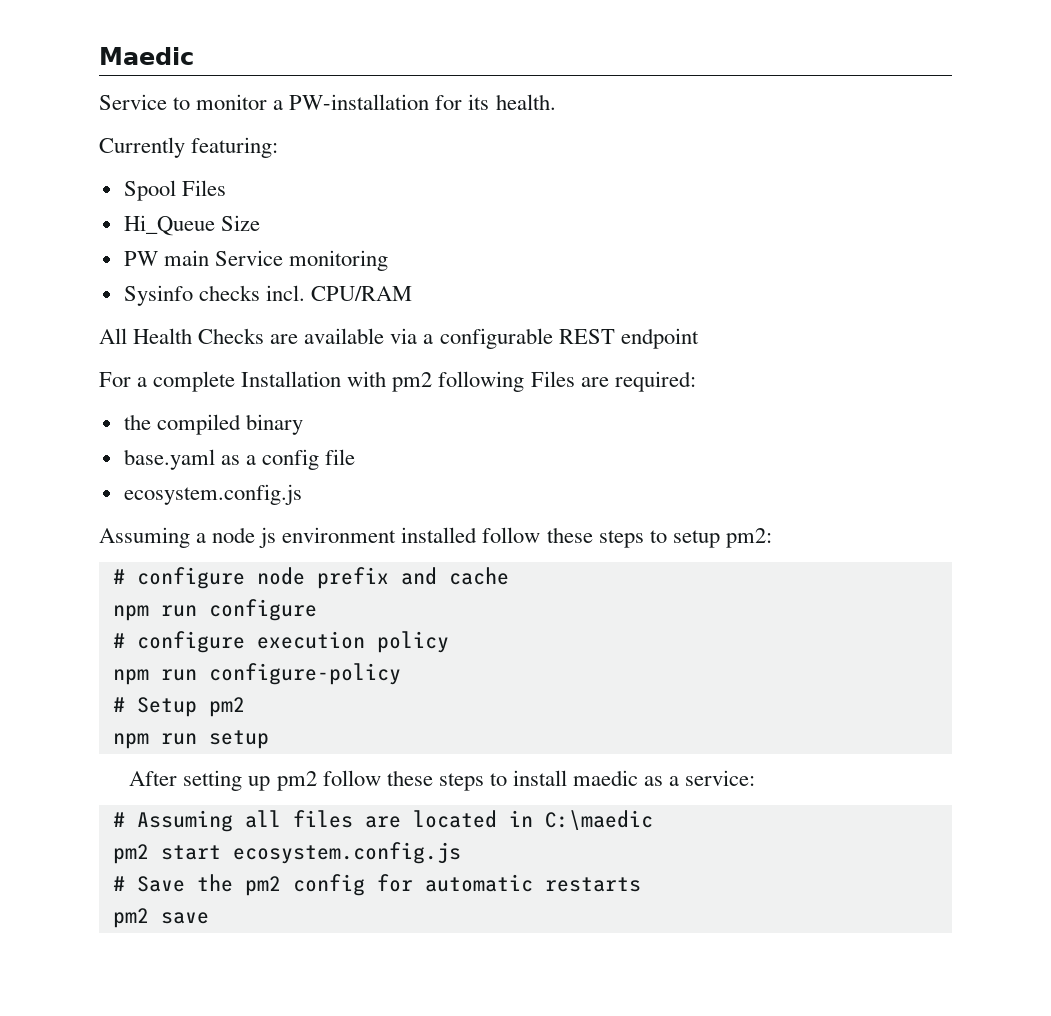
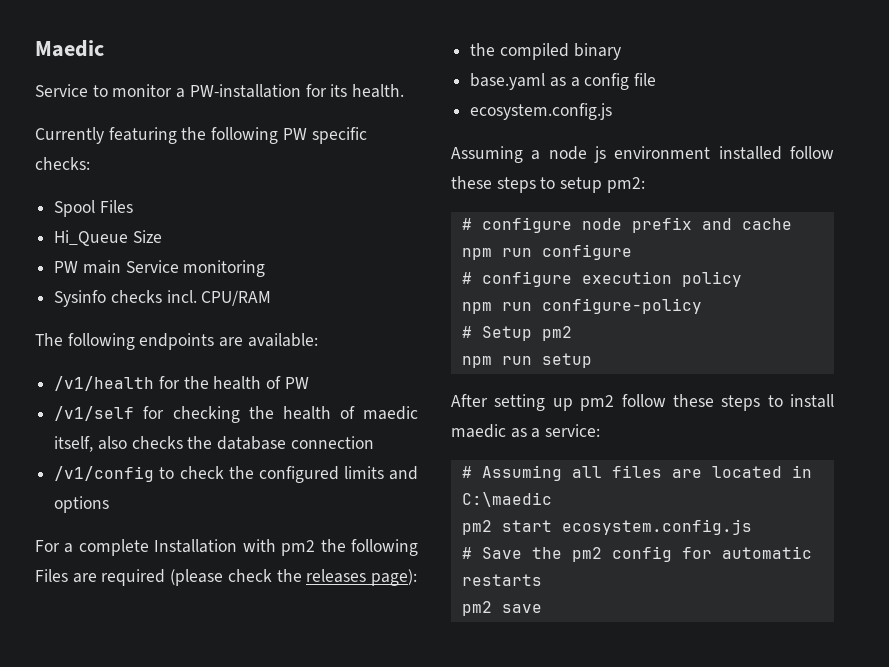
[191,137,279,158] featuring: -> [108,127,367,144] [35,157,90,170] featuring the following PW specific checks:
[99,328,699,349] All Health Checks are available via a configurable REST endpoint -> [35,333,318,350] [54,376,309,391] [54,406,418,423] [54,436,374,452] [54,466,418,483] [54,496,110,513] The following endpoints are available: // /v1/health for the health of PW // /v1/self for checking the health of maedic itself, also checks the database connection // /v1/config to check the configured limits and options
(433, 382) none -> [320,539,346,552] the
[614,371,696,392] required: -> [101,569,418,586] required (please check the releases page):

